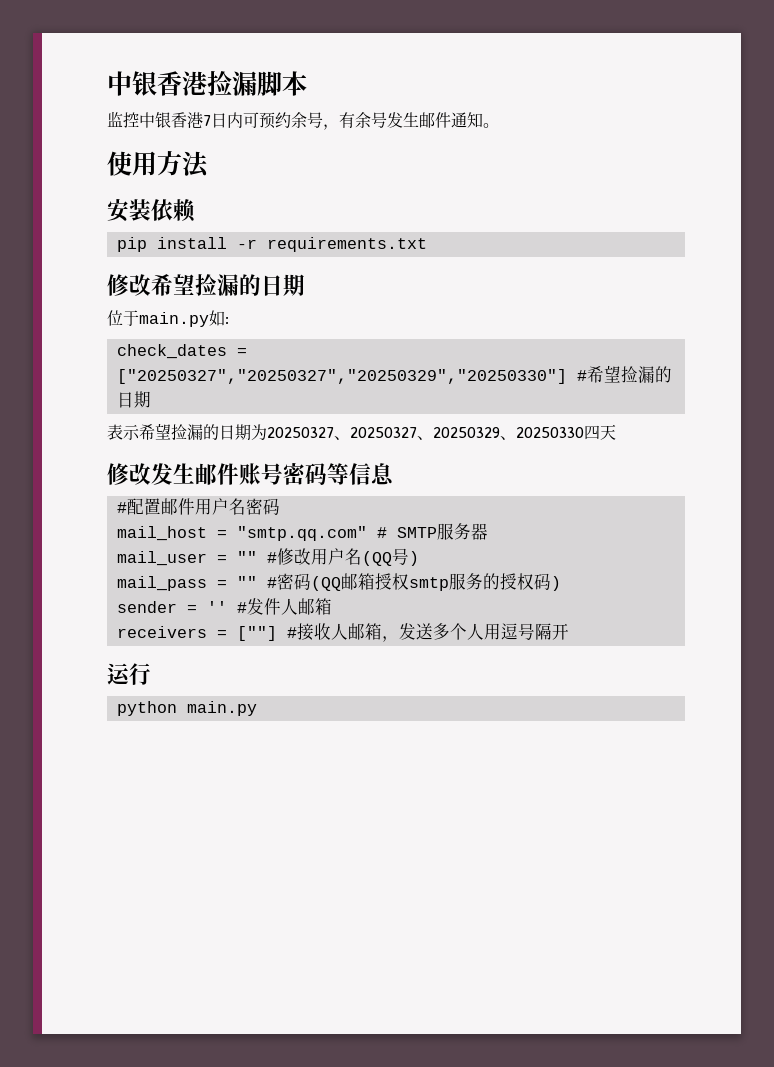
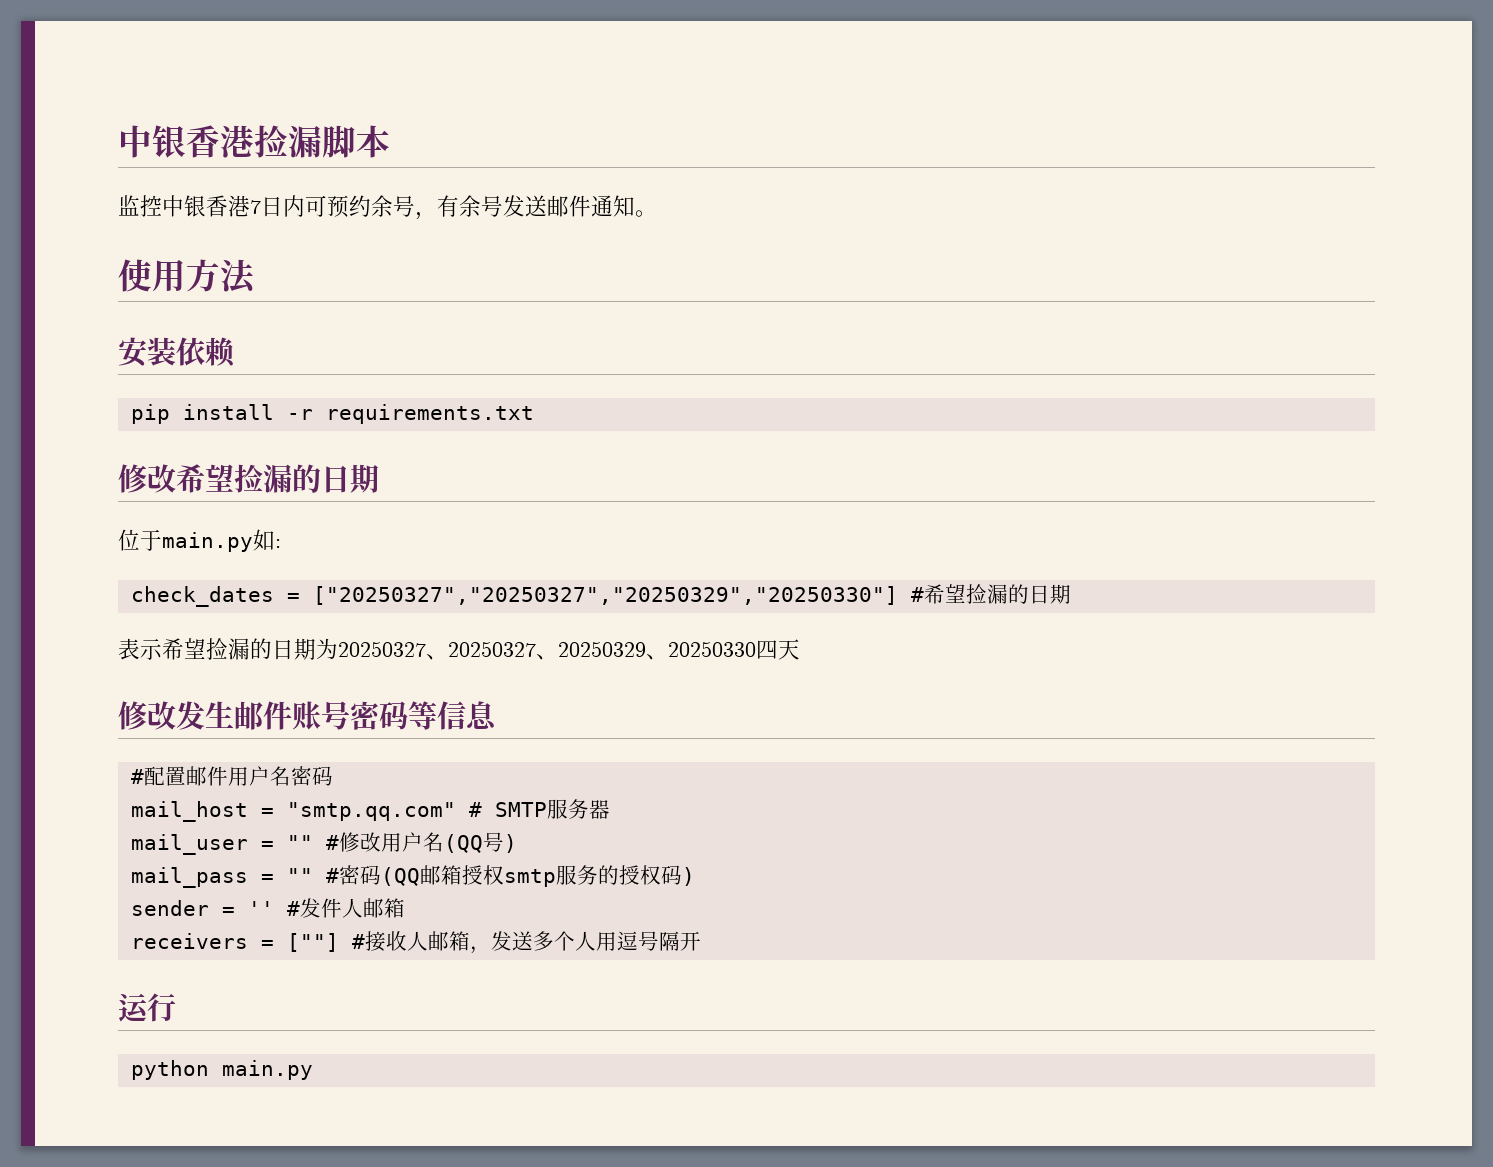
[403,112,419,127] 生 -> [525,195,547,217] 送

